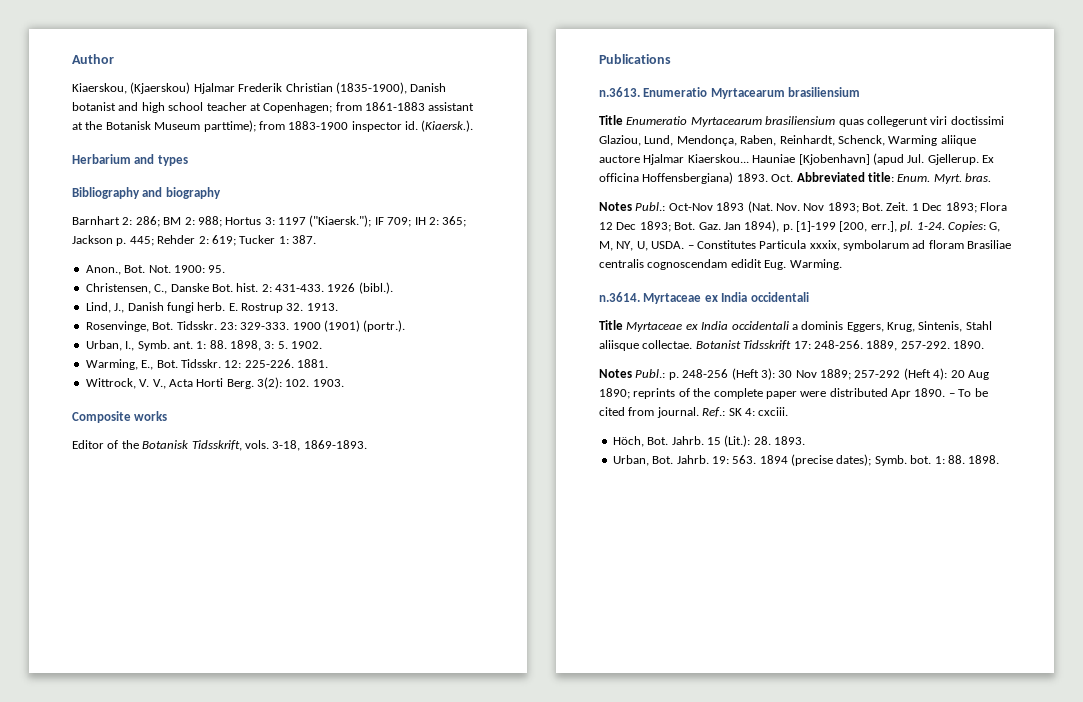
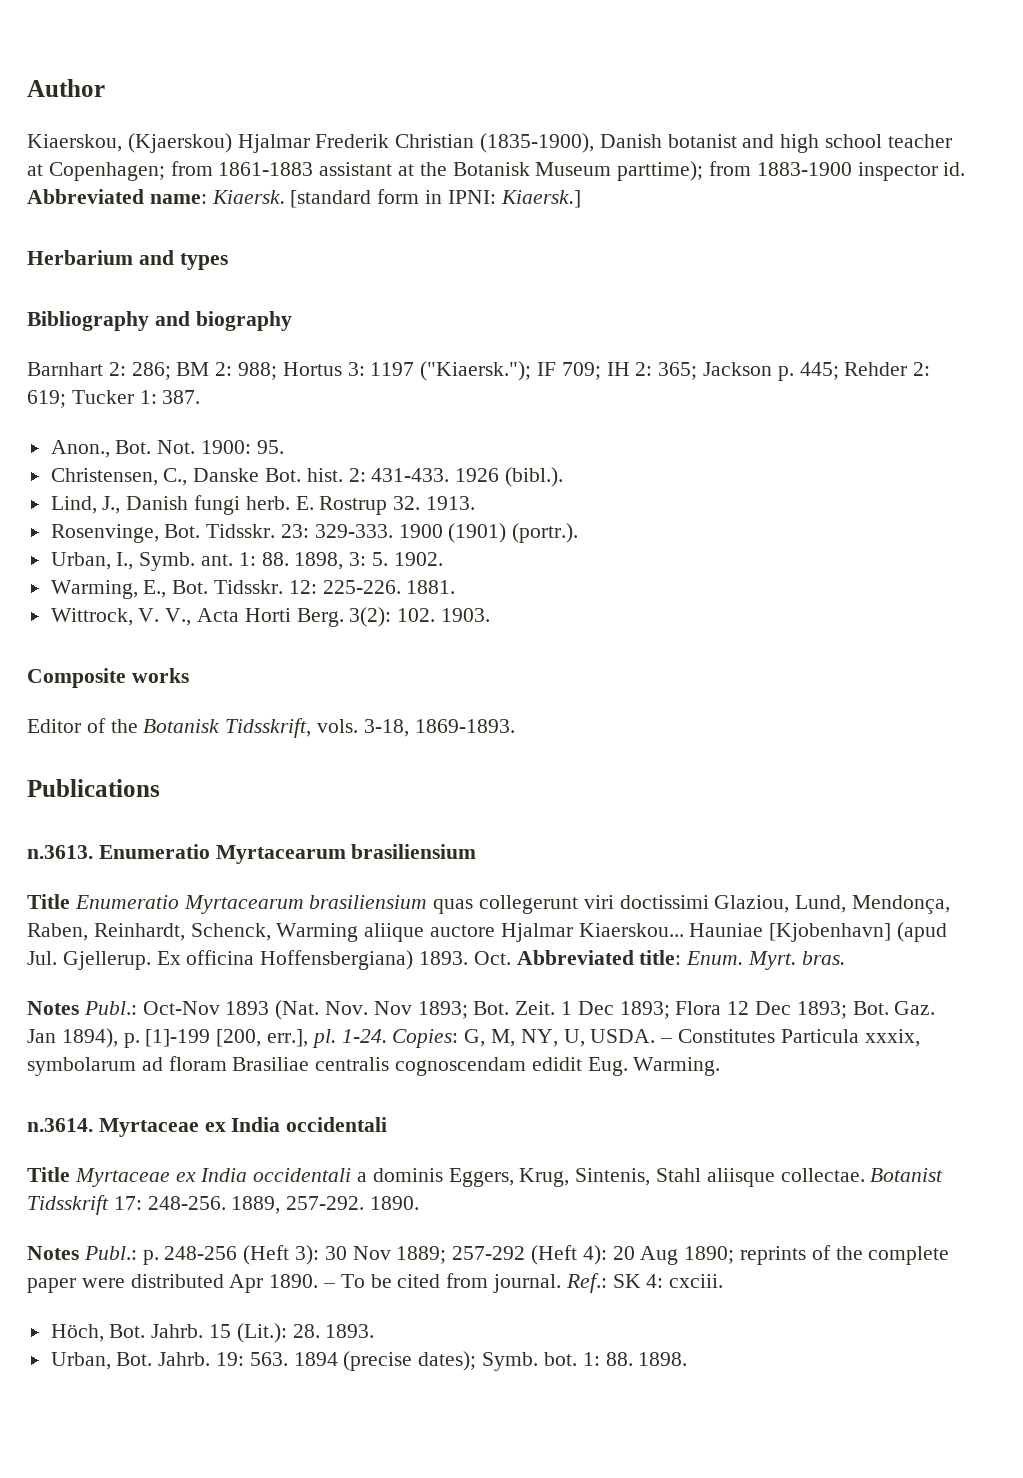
[421,120,474,132] (Kiaersk.). -> [27,189,581,208] Abbreviated name: Kiaersk. [standard form in IPNI: Kiaersk.]

